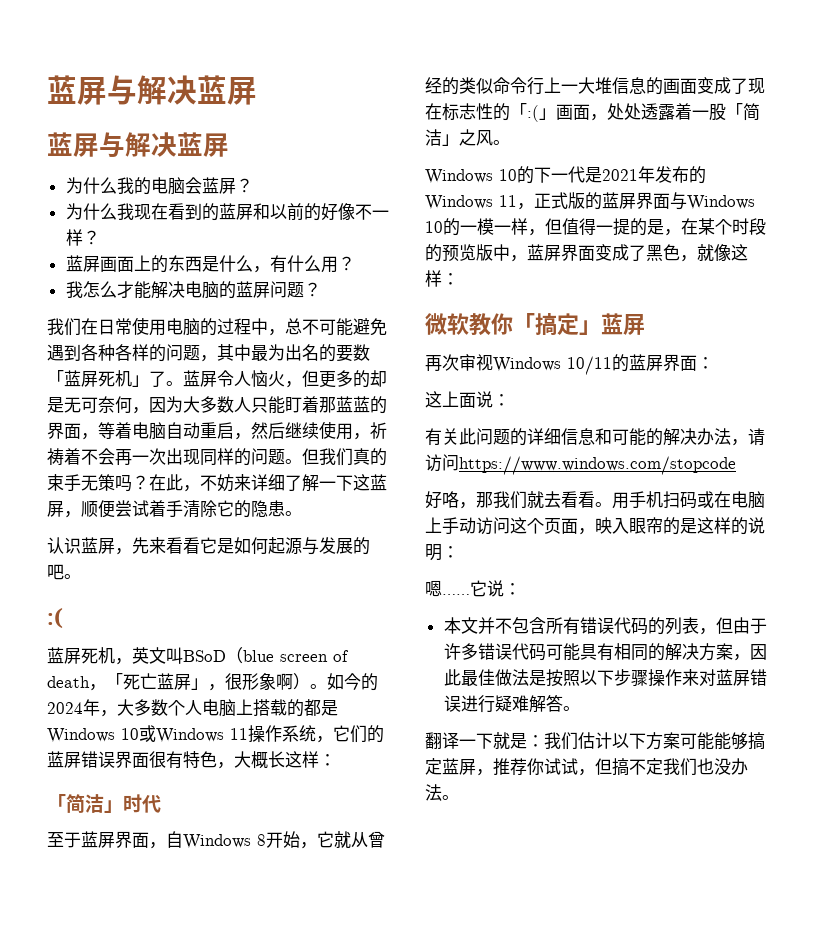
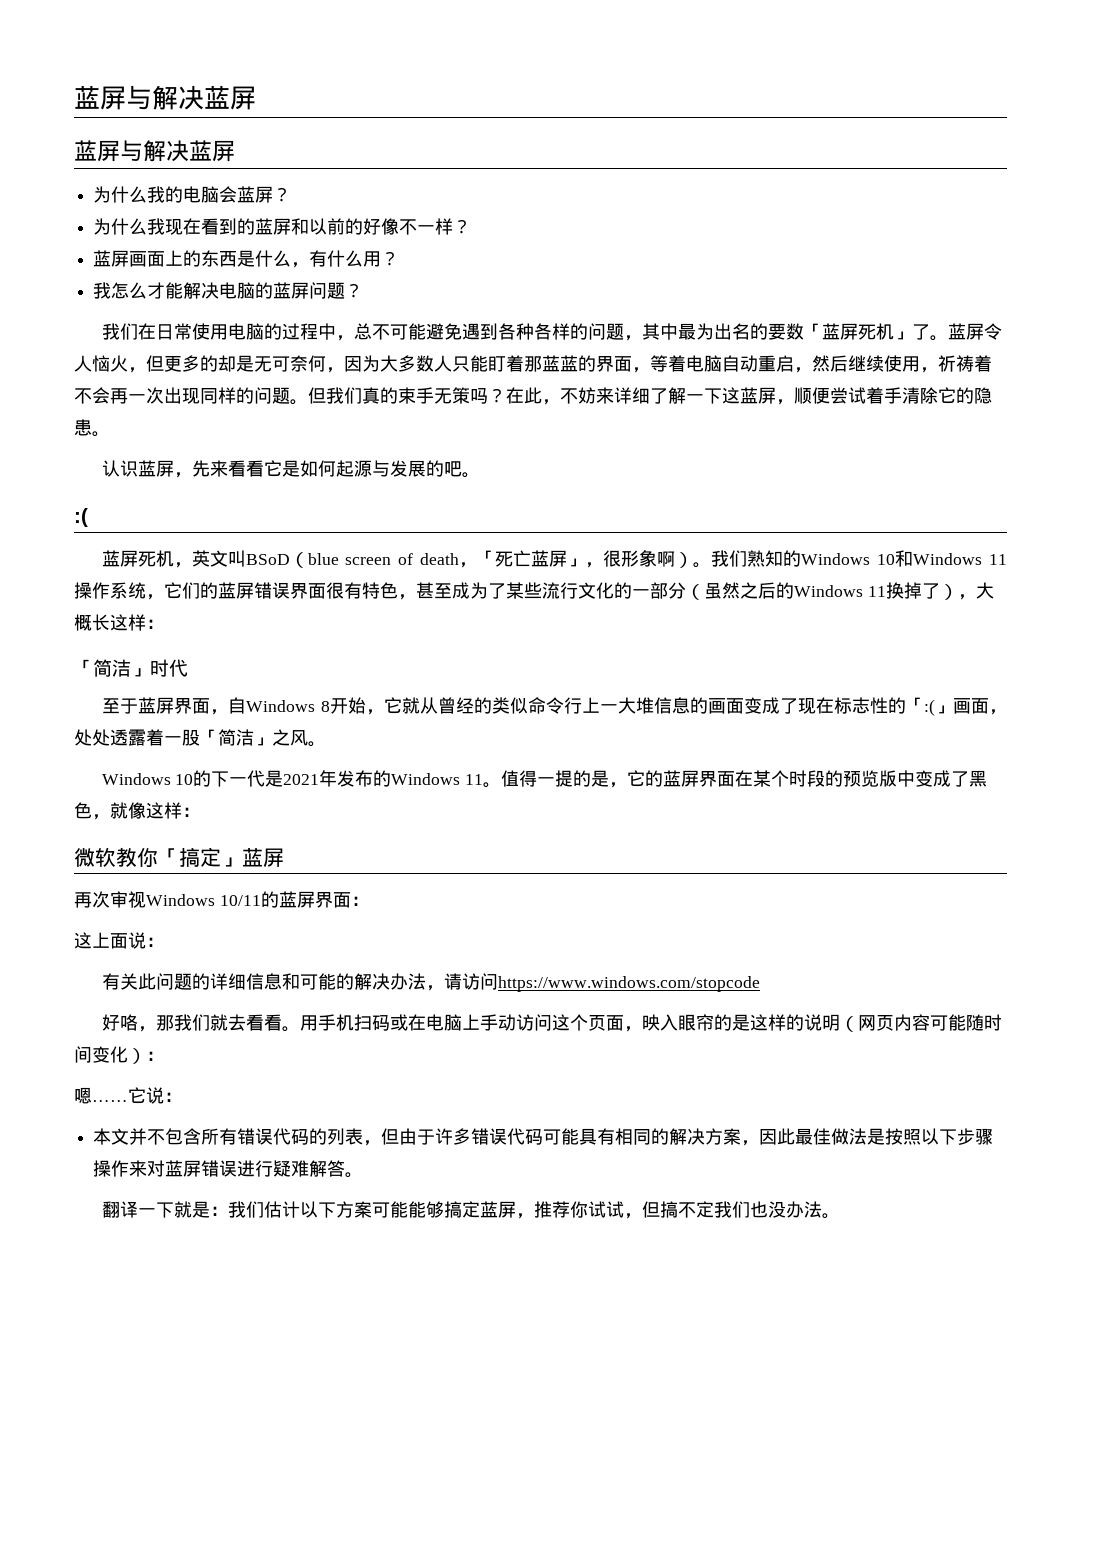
[327,673,378,691] [47,699,338,717] [47,725,156,743] 如今的2024年，大多数个人电脑上搭载的都是Windows 10或 -> [711,550,914,567] 我们熟知的Windows 10和
(234, 765) none -> [416,582,976,600] 甚至成为了某些流行文化的一部分（虽然之后的Windows 11换掉了），
[517,192,755,210] [425,218,562,236] ，正式版的蓝屏界面与Windows 10的一模一样，但 -> [483,782,502,788] 。
(681, 232) none -> [627,770,736,787] 它的蓝屏界面
[510,244,595,262] ，蓝屏界面 -> (916, 778) none
(442, 552) none -> [839,1014,1002,1032] [74,1046,146,1064] （网页内容可能随时间变化）

